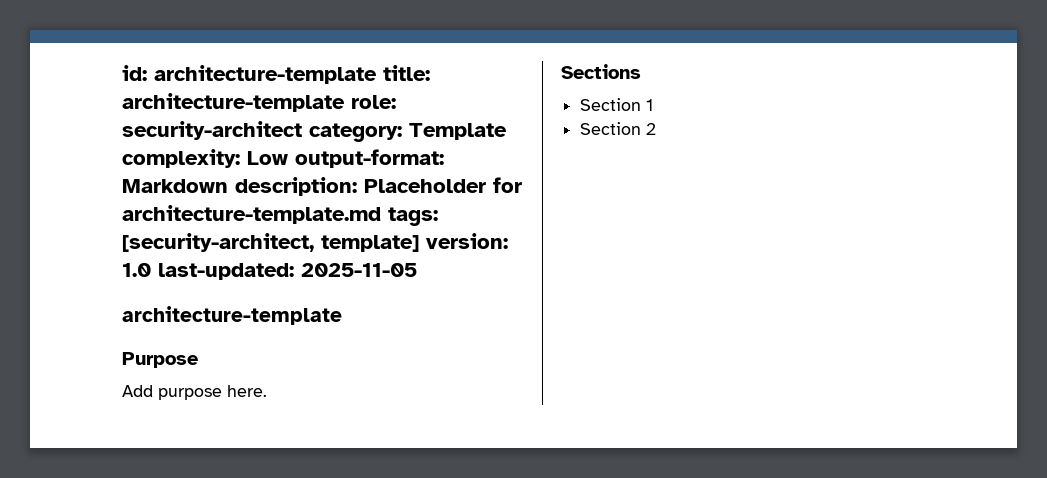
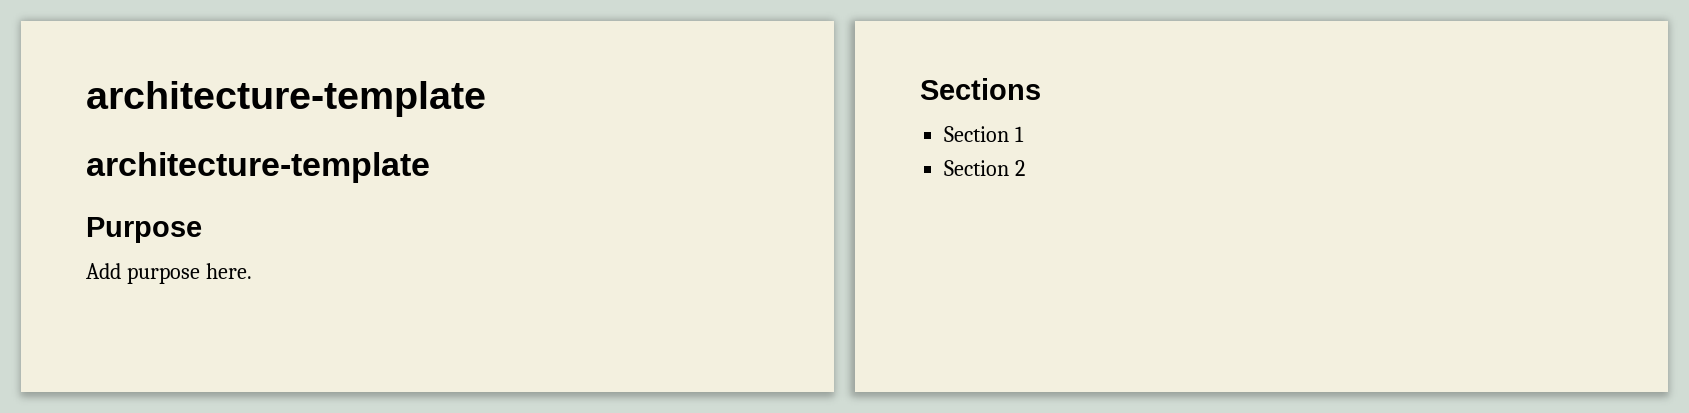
[122,65,430,84] [122,93,396,112] [122,121,507,142] [122,149,444,168] [122,177,522,196] [122,205,438,226] [122,233,508,252] [122,263,417,280] id: architecture-template title: architecture-template role: security-architect category: Template complexity: Low output-format: Markdown description: Placeholder for architecture-template.md tags: [security-architect, template] version: 1.0 last-updated: 2025-11-05 -> [86,81,486,117] architecture-template

